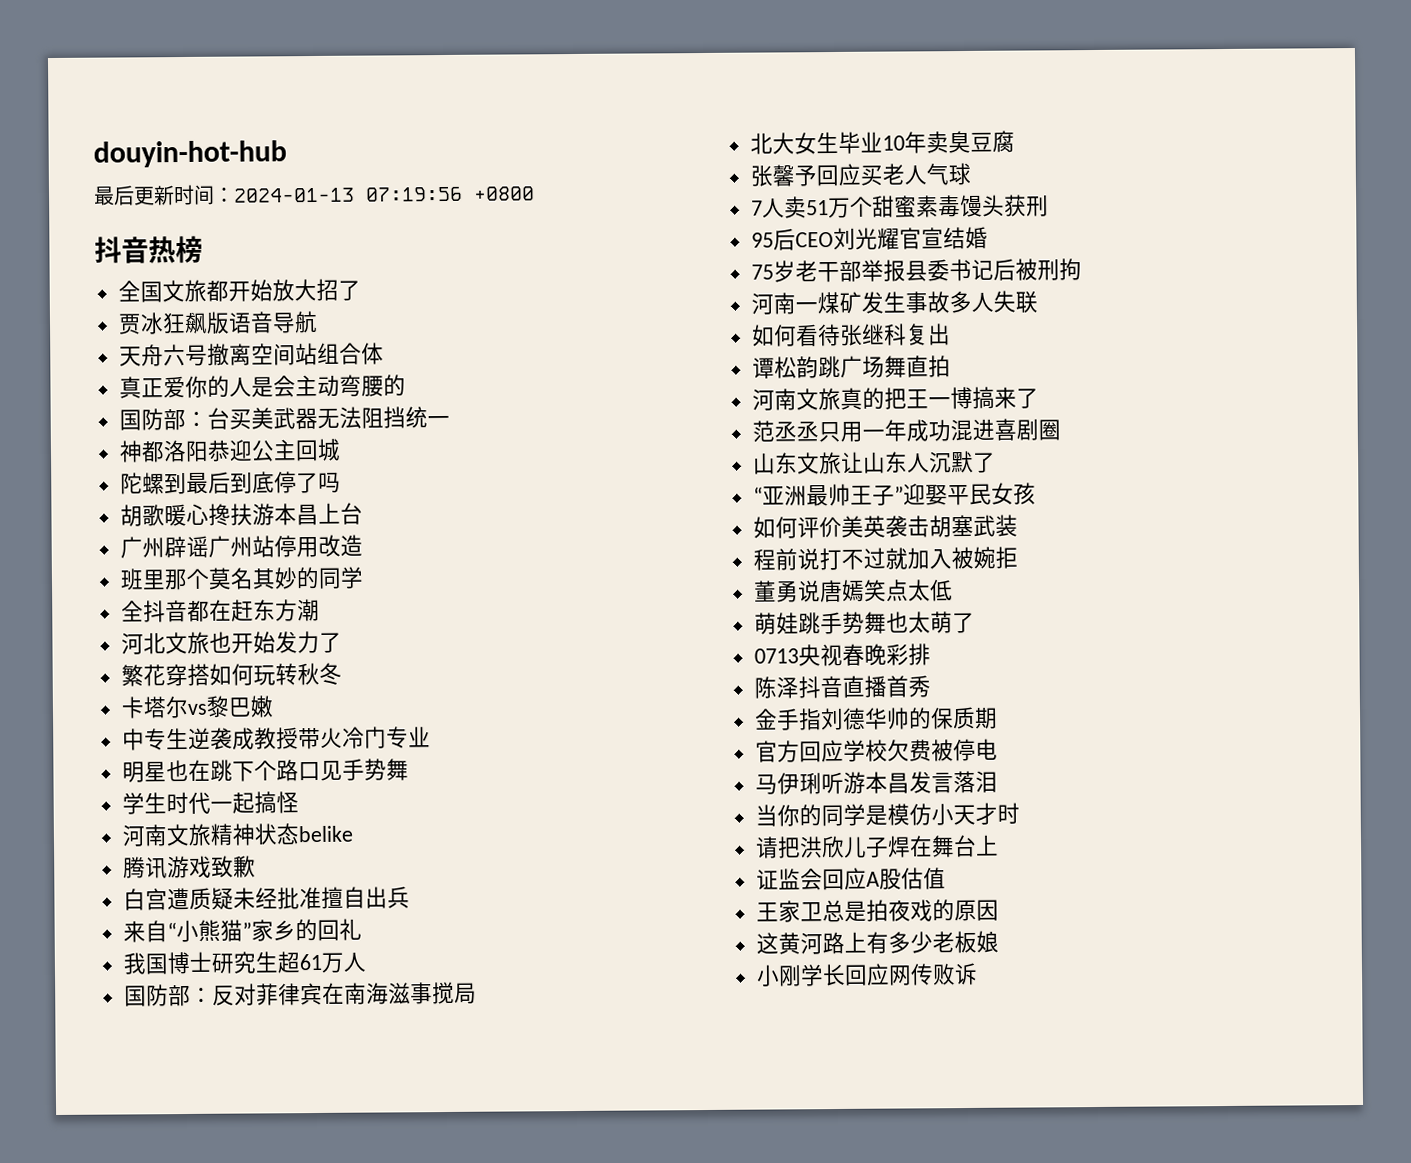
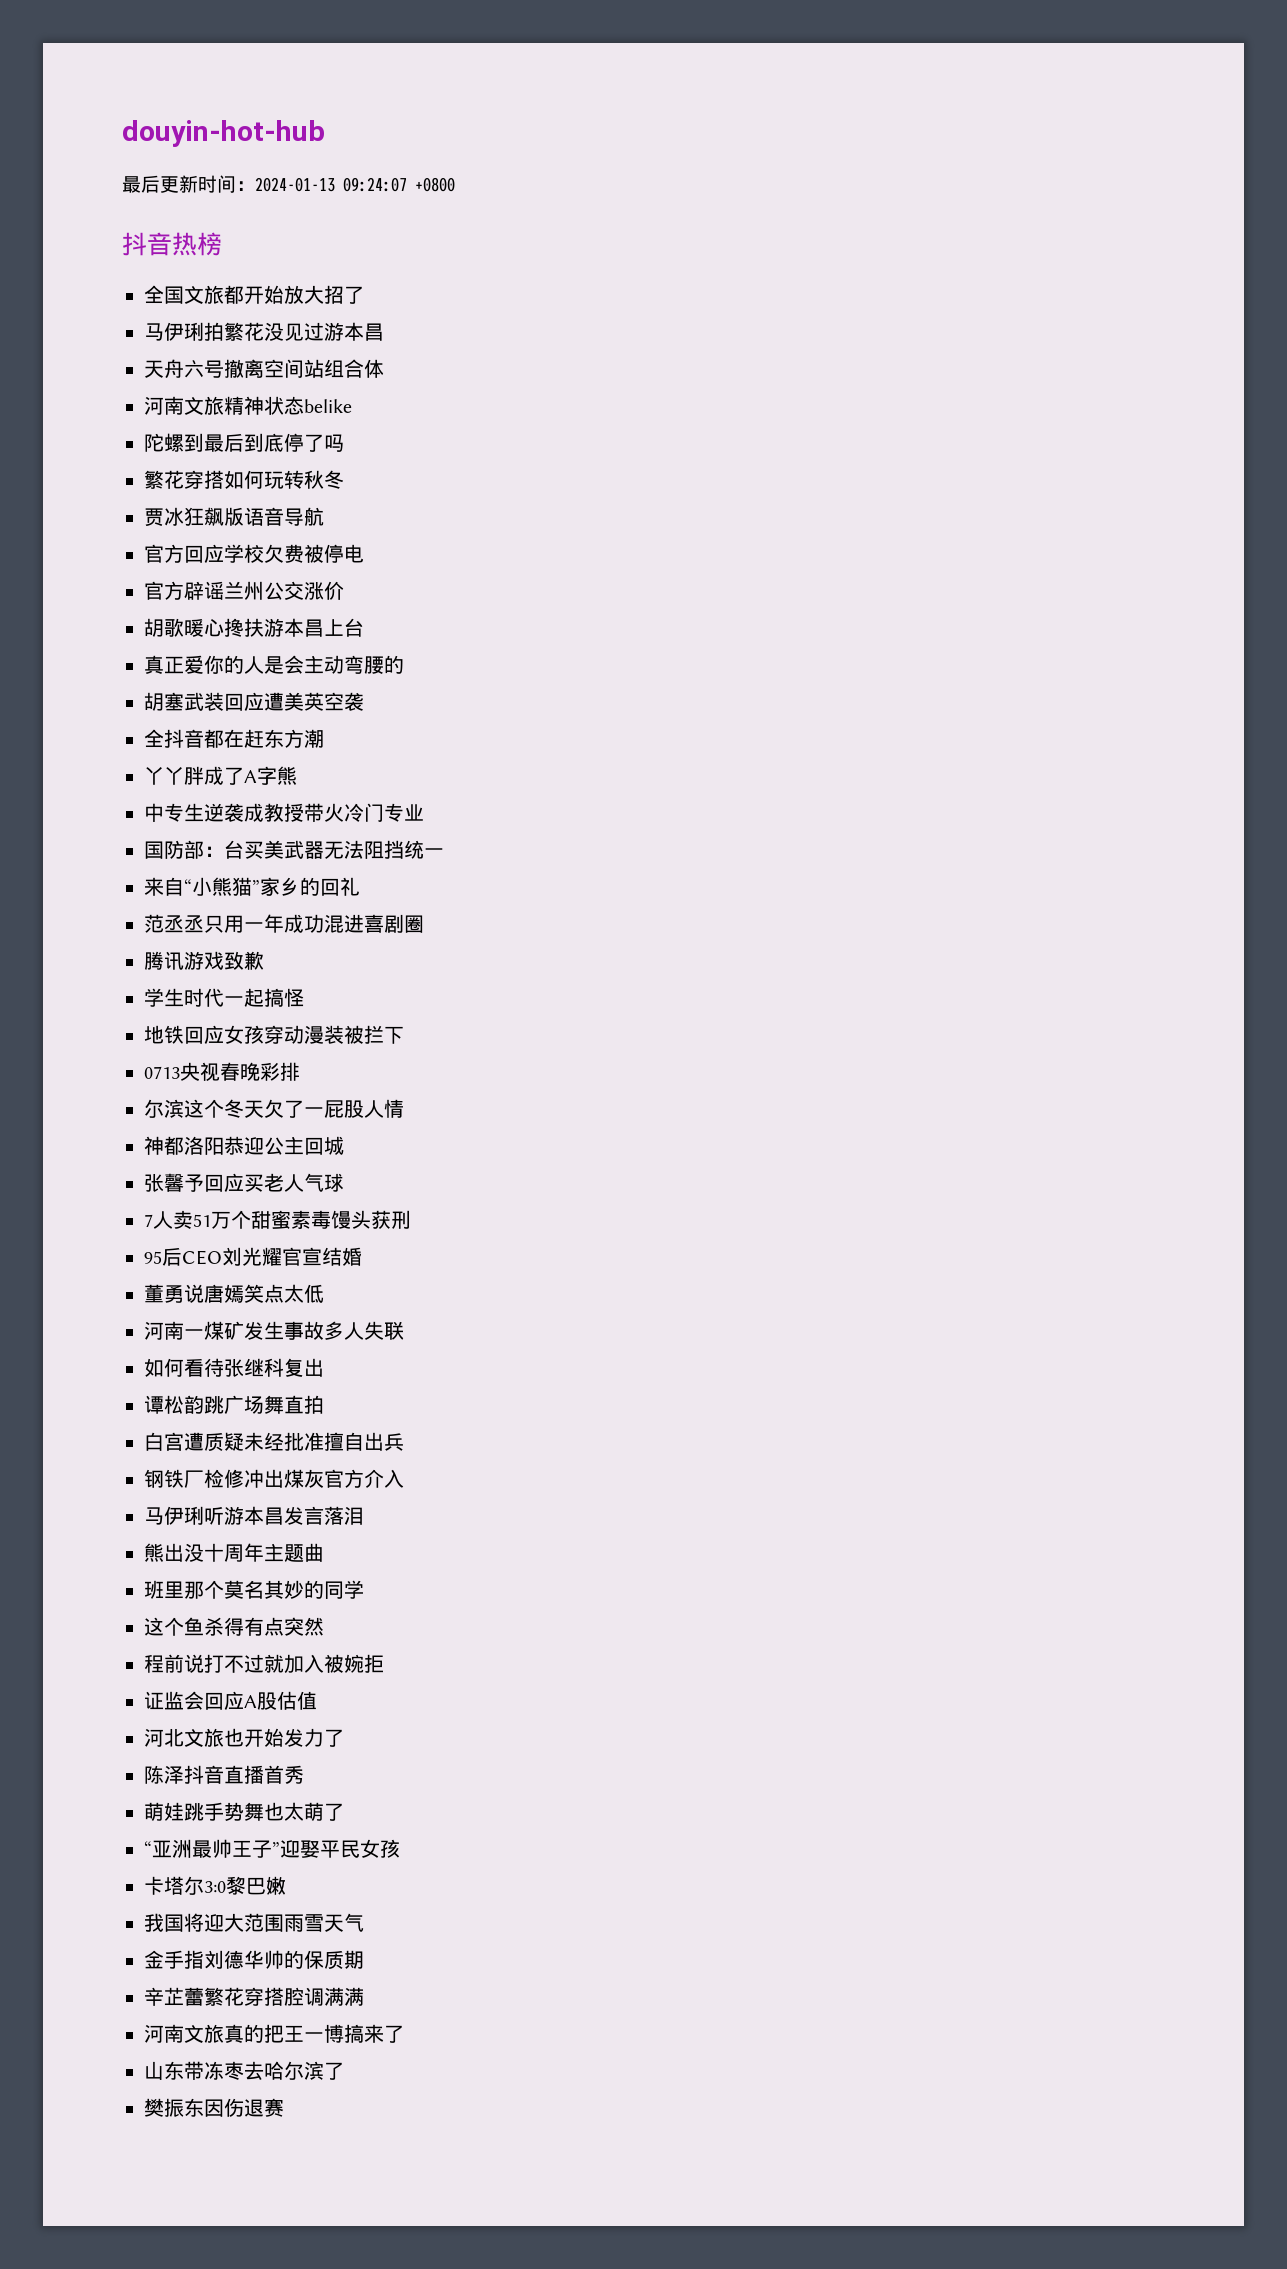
[365,186,463,202] 07:19:56 -> [343,177,407,192] 09:24:07
[117,310,318,335] 贾冰狂飙版语音导航 -> [144,322,384,341] 马伊琍拍繁花没见过游本昌
(384, 353) none -> [144,396,352,415] [144,433,344,452] [144,470,344,489] [144,507,324,527] [144,544,364,563] [144,581,344,601] [144,618,364,637] // 河南文旅精神状态belike // 陀螺到最后到底停了吗 // 繁花穿搭如何玩转秋冬 // 贾冰狂飙版语音导航 // 官方回应学校欠费被停电 // 官方辟谣兰州公交涨价 // 胡歌暖心搀扶游本昌上台
(406, 385) none -> [144,692,364,711] [144,729,324,748] [144,766,297,785] [144,803,424,822] // 胡塞武装回应遭美英空袭 // 全抖音都在赶东方潮 // 丫丫胖成了A字熊 // 中专生逆袭成教授带火冷门专业
[118,438,341,463] [119,471,341,495] [119,502,363,527] [119,534,363,559] [119,566,364,591] [120,598,320,623] [120,630,342,655] [120,662,342,687] [120,695,274,719] [121,726,431,751] [121,758,409,783] [121,791,299,815] [121,823,353,847] [122,855,256,880] [122,886,410,911] // 神都洛阳恭迎公主回城 // 陀螺到最后到底停了吗 // 胡歌暖心搀扶游本昌上台 // 广州辟谣广州站停用改造 // 班里那个莫名其妙的同学 // 全抖音都在赶东方潮 // 河北文旅也开始发力了 // 繁花穿搭如何玩转秋冬 // 卡塔尔vs黎巴嫩 // 中专生逆袭成教授带火冷门专业 // 明星也在跳下个路口见手势舞 // 学生时代一起搞怪 // 河南文旅精神状态belike // 腾讯游戏致歉 // 白宫遭质疑未经批准擅自出兵 -> (444, 852) none
[122,951,366,975] [123,981,477,1007] [749,130,1015,155] 我国博士研究生超61万人 // 国防部：反对菲律宾在南海滋事搅局 // 北大女生毕业10年卖臭豆腐 -> [144,914,424,933] [144,951,264,970] [144,988,304,1007] [144,1025,404,1044] [144,1062,300,1082] [144,1099,404,1118] [144,1136,344,1155] 范丞丞只用一年成功混进喜剧圈 // 腾讯游戏致歉 // 学生时代一起搞怪 // 地铁回应女孩穿动漫装被拦下 // 0713央视春晚彩排 // 尔滨这个冬天欠了一屁股人情 // 神都洛阳恭迎公主回城
[750,258,1082,283] 75岁老干部举报县委书记后被刑拘 -> [144,1284,324,1303] 董勇说唐嫣笑点太低
[751,386,1039,411] [751,418,1061,443] [752,450,974,475] 河南文旅真的把王一博搞来了 // 范丞丞只用一年成功混进喜剧圈 // 山东文旅让山东人沉默 -> [144,1432,404,1451] [144,1469,404,1488] [144,1506,364,1525] [144,1543,324,1562] [144,1580,364,1599] [144,1617,324,1636] [144,1654,384,1674] [144,1691,317,1710] [144,1728,344,1747] [144,1765,304,1784] [144,1802,324,1821] 白宫遭质疑未经批准擅自出兵 // 钢铁厂检修冲出煤灰官方介入 // 马伊琍听游本昌发言落泪 // 熊出没十周年主题曲 // 班里那个莫名其妙的同学 // 这个鱼杀得有点突然 // 程前说打不过就加入被婉拒 // 证监会回应A股估值 // 河北文旅也开始发力了 // 陈泽抖音直播首秀 // 萌娃跳手势舞也太萌
[752,514,1018,539] [752,546,1018,571] [752,579,953,603] [753,611,975,635] [753,643,931,667] [753,675,931,699] 如何评价美英袭击胡塞武装 // 程前说打不过就加入被婉拒 // 董勇说唐嫣笑点太低 // 萌娃跳手势舞也太萌了 // 0713央视春晚彩排 // 陈泽抖音直播首秀 -> [144,1876,286,1895] [144,1913,364,1932] 卡塔尔3:0黎巴嫩 // 我国将迎大范围雨雪天气
[754,738,998,763] [754,770,998,795] [754,802,1020,827] [754,834,999,859] [755,867,946,891] [755,899,999,923] [755,930,999,955] [755,962,978,987] 官方回应学校欠费被停电 // 马伊琍听游本昌发言落泪 // 当你的同学是模仿小天才时 // 请把洪欣儿子焊在舞台上 // 证监会回应A股估值 // 王家卫总是拍夜戏的原因 // 这黄河路上有多少老板娘 // 小刚学长回应网传败诉 -> [144,1987,364,2006] [144,2024,404,2043] [144,2061,344,2080] [144,2098,284,2117] 辛芷蕾繁花穿搭腔调满满 // 河南文旅真的把王一博搞来了 // 山东带冻枣去哈尔滨了 // 樊振东因伤退赛

